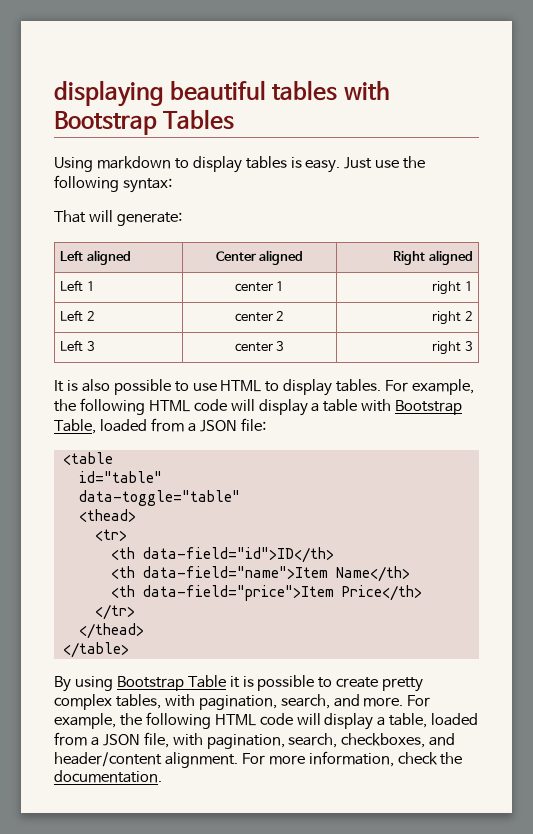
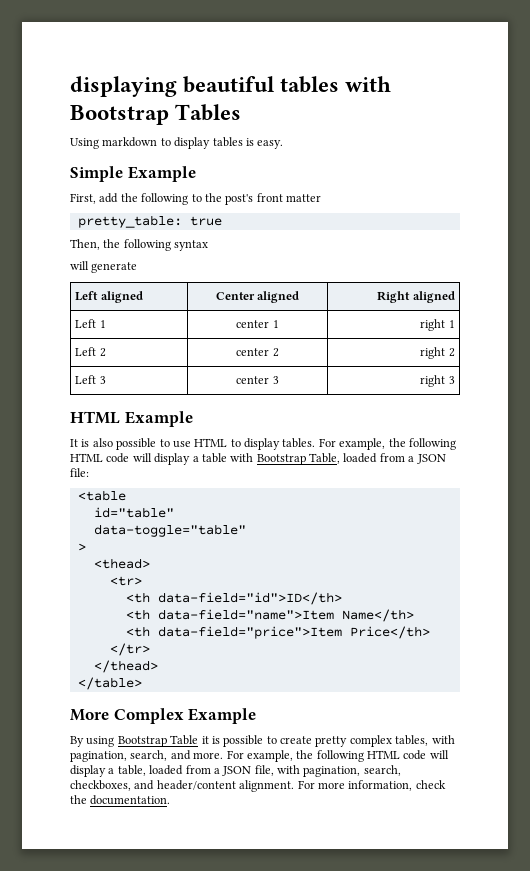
[344,156,426,169] [54,175,172,193] [54,210,182,226] Just use the following syntax: // That will generate: -> [70,166,196,182] [70,193,321,205] [77,215,222,228] [70,239,209,251] [70,261,138,273] // Simple Example // First, add the following to the post's front matter // pretty_table: true // Then, the following syntax // will generate
(473, 346) none -> [70,411,193,427] // HTML Example
(240, 498) none -> [77,543,86,551] // >
(129, 650) none -> [70,708,257,724] // More Complex Example

